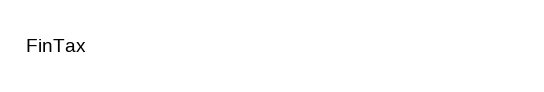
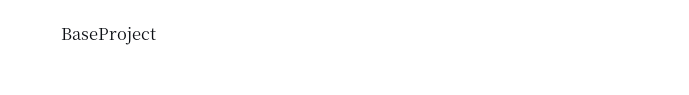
[26,39,86,52] FinTax -> [61,27,156,45] BaseProject

